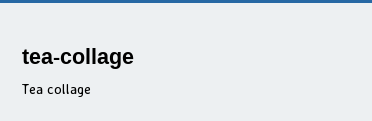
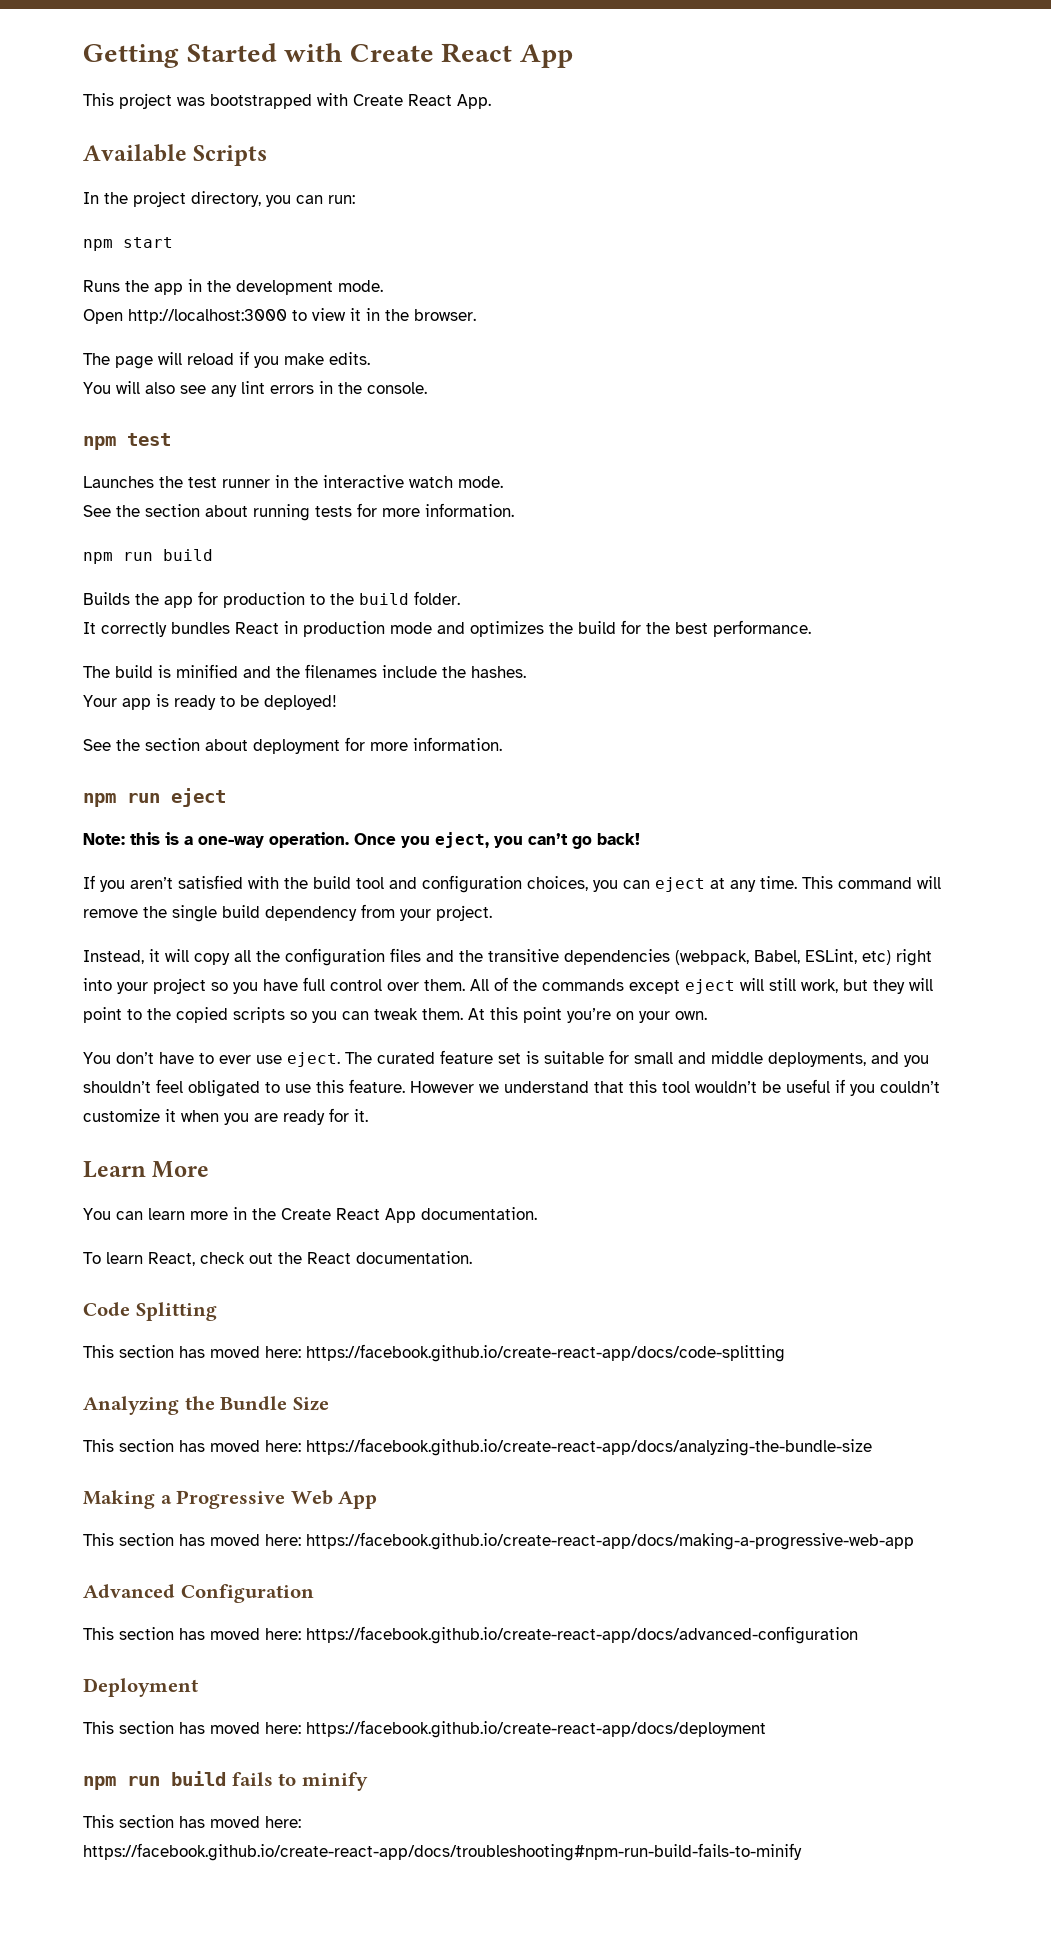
[22,48,134,69] [21,84,91,97] tea-collage // Tea collage -> [83,43,573,68] [83,93,491,109] [83,144,268,166] [83,191,355,207] [83,237,173,251] [83,279,383,295] [83,308,476,324] [83,351,370,369] [83,381,427,397] [83,433,171,450] [83,475,503,488] [83,503,514,521] [83,549,213,564] [83,591,460,608] [83,620,811,637] [83,664,526,678] [83,694,337,710] [83,737,502,754] [83,788,226,807] [83,832,640,849] [83,875,941,893] [83,904,492,922] [83,948,932,966] [83,977,933,994] [83,1007,707,1023] [83,1050,929,1067] [83,1079,940,1097] [83,1108,368,1125] [83,1161,210,1178] [83,1207,537,1223] [83,1251,472,1266] [83,1302,217,1321] [83,1344,785,1362] [83,1396,329,1415] [83,1438,872,1456] [83,1490,378,1509] [83,1532,914,1550] [83,1584,314,1603] [83,1626,858,1644] [83,1678,198,1697] [83,1720,766,1738] [83,1771,368,1791] [83,1815,301,1828] [83,1843,802,1861] Getting Started with Create React App // This project was bootstrapped with Create React App. // Available Scripts // In the project directory, you can run: // npm start // Runs the app in the development mode. // Open http://localhost:3000 to view it in the browser. // The page will reload if you make edits. // You will also see any lint errors in the console. // npm test // Launches the test runner in the interactive watch mode. // See the section about running tests for more information. // npm run build // Builds the app for production to the build folder. // It correctly bundles React in production mode and optimizes the build for the best performance. // The build is minified and the filenames include the hashes. // Your app is ready to be deployed! // See the section about deployment for more information. // npm run eject // Note: this is a one-way operation. Once you eject, you can’t go back! // If you aren’t satisfied with the build tool and configuration choices, you can eject at any time. This command will remove the single build dependency from your project. // Instead, it will copy all the configuration files and the transitive dependencies (webpack, Babel, ESLint, etc) right into your project so you have full control over them. All of the commands except eject will still work, but they will point to the copied scripts so you can tweak them. At this point you’re on your own. // You don’t have to ever use eject. The curated feature set is suitable for small and middle deployments, and you shouldn’t feel obligated to use this feature. However we understand that this tool wouldn’t be useful if you couldn’t customize it when you are ready for it. // Learn More // You can learn more in the Create React App documentation. // To learn React, check out the React documentation. // Code Splitting // This section has moved here: https://facebook.github.io/create-react-app/docs/code-splitting // Analyzing the Bundle Size // This section has moved here: https://facebook.github.io/create-react-app/docs/analyzing-the-bundle-size // Making a Progressive Web App // This section has moved here: https://facebook.github.io/create-react-app/docs/making-a-progressive-web-app // Advanced Configuration // This section has moved here: https://facebook.github.io/create-react-app/docs/advanced-configuration // Deployment // This section has moved here: https://facebook.github.io/create-react-app/docs/deployment // npm run build fails to minify // This section has moved here: https://facebook.github.io/create-react-app/docs/troubleshooting#npm-run-build-fails-to-minify

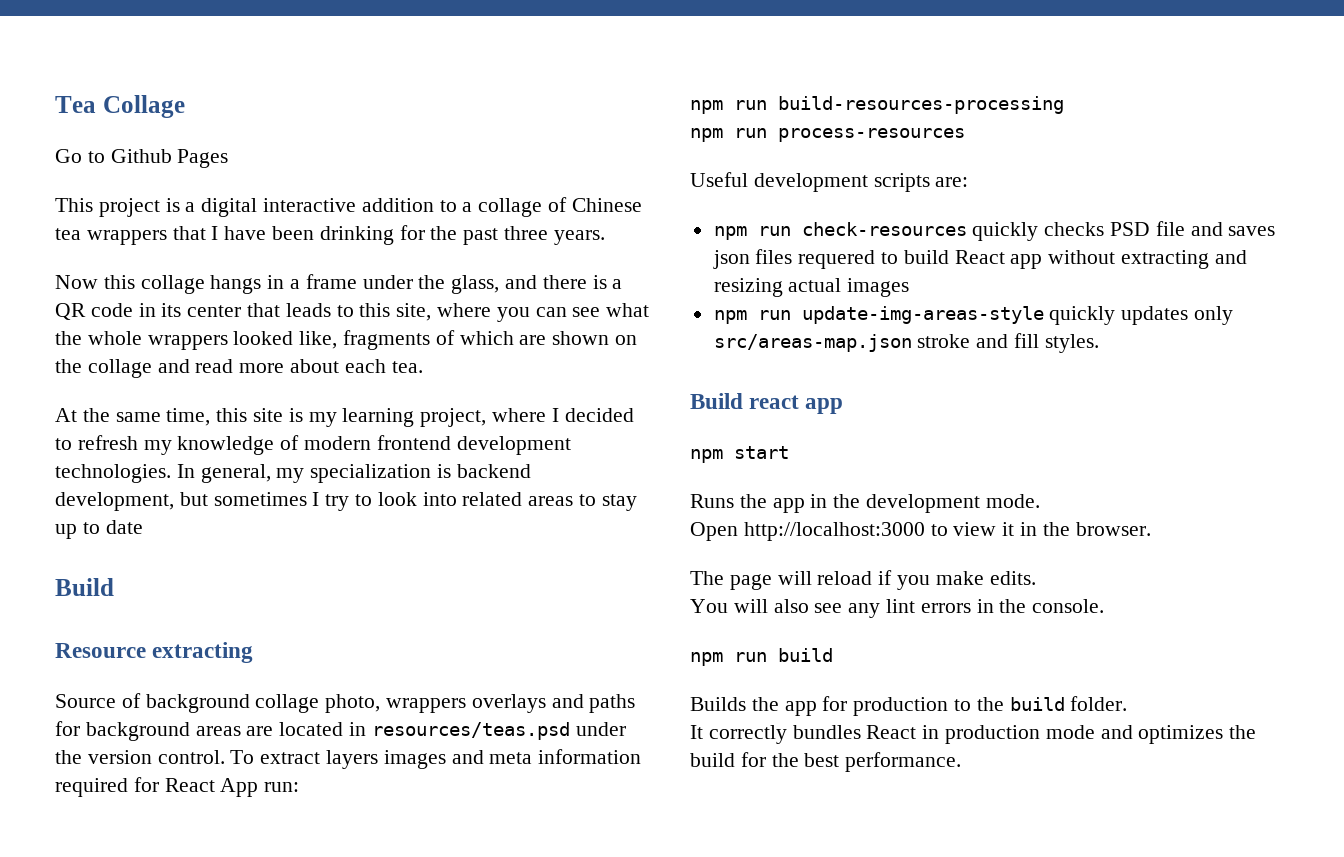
[83,43,573,68] [83,93,491,109] [83,144,268,166] [83,191,355,207] Getting Started with Create React App // This project was bootstrapped with Create React App. // Available Scripts // In the project directory, you can run: -> [55,95,185,118] [55,149,229,168] [55,197,642,217] [55,225,605,245] [55,274,623,294] [55,303,650,322] [55,330,638,350] [55,359,423,378] [55,408,634,427] [55,435,571,455] [55,464,531,483] [55,492,637,511] [55,520,143,539] [55,578,114,596] [55,642,254,663] [55,693,636,713] [55,721,626,741] [55,749,642,769] [55,777,300,797] [690,96,1064,114] [690,128,965,142] [690,172,969,192] [713,221,1276,241] [712,249,1247,269] [713,278,910,297] [713,306,1234,325] [713,333,1099,353] [690,393,844,414] Tea Collage // Go to Github Pages // This project is a digital interactive addition to a collage of Chinese tea wrappers that I have been drinking for the past three years. // Now this collage hangs in a frame under the glass, and there is a QR code in its center that leads to this site, where you can see what the whole wrappers looked like, fragments of which are shown on the collage and read more about each tea. // At the same time, this site is my learning project, where I decided to refresh my knowledge of modern frontend development technologies. In general, my specialization is backend development, but sometimes I try to look into related areas to stay up to date // Build // Resource extracting // Source of background collage photo, wrappers overlays and paths for background areas are located in resources/teas.psd under the version control. To extract layers images and meta information required for React App run: // npm run build-resources-processing // npm run process-resources // Useful development scripts are: // npm run check-resources quickly checks PSD file and saves json files requered to build React app without extracting and resizing actual images // npm run update-img-areas-style quickly updates only src/areas-map.json stroke and fill styles. // Build react app
[83,433,171,450] [83,475,503,488] [83,503,514,521] // npm test // Launches the test runner in the interactive watch mode. // See the section about running tests for more information. -> (1105, 606) none
[83,664,526,678] [83,694,337,710] [83,737,502,754] [83,788,226,807] [83,832,640,849] [83,875,941,893] [83,904,492,922] [83,948,932,966] [83,977,933,994] [83,1007,707,1023] [83,1050,929,1067] [83,1079,940,1097] [83,1108,368,1125] [83,1161,210,1178] [83,1207,537,1223] [83,1251,472,1266] [83,1302,217,1321] [83,1344,785,1362] [83,1396,329,1415] [83,1438,872,1456] [83,1490,378,1509] [83,1532,914,1550] [83,1584,314,1603] [83,1626,858,1644] [83,1678,198,1697] [83,1720,766,1738] [83,1771,368,1791] [83,1815,301,1828] [83,1843,802,1861] // The build is minified and the filenames include the hashes. // Your app is ready to be deployed! // See the section about deployment for more information. // npm run eject // Note: this is a one-way operation. Once you eject, you can’t go back! // If you aren’t satisfied with the build tool and configuration choices, you can eject at any time. This command will remove the single build dependency from your project. // Instead, it will copy all the configuration files and the transitive dependencies (webpack, Babel, ESLint, etc) right into your project so you have full control over them. All of the commands except eject will still work, but they will point to the copied scripts so you can tweak them. At this point you’re on your own. // You don’t have to ever use eject. The curated feature set is suitable for small and middle deployments, and you shouldn’t feel obligated to use this feature. However we understand that this tool wouldn’t be useful if you couldn’t customize it when you are ready for it. // Learn More // You can learn more in the Create React App documentation. // To learn React, check out the React documentation. // Code Splitting // This section has moved here: https://facebook.github.io/create-react-app/docs/code-splitting // Analyzing the Bundle Size // This section has moved here: https://facebook.github.io/create-react-app/docs/analyzing-the-bundle-size // Making a Progressive Web App // This section has moved here: https://facebook.github.io/create-react-app/docs/making-a-progressive-web-app // Advanced Configuration // This section has moved here: https://facebook.github.io/create-react-app/docs/advanced-configuration // Deployment // This section has moved here: https://facebook.github.io/create-react-app/docs/deployment // npm run build fails to minify // This section has moved here: https://facebook.github.io/create-react-app/docs/troubleshooting#npm-run-build-fails-to-minify -> (962, 762) none

